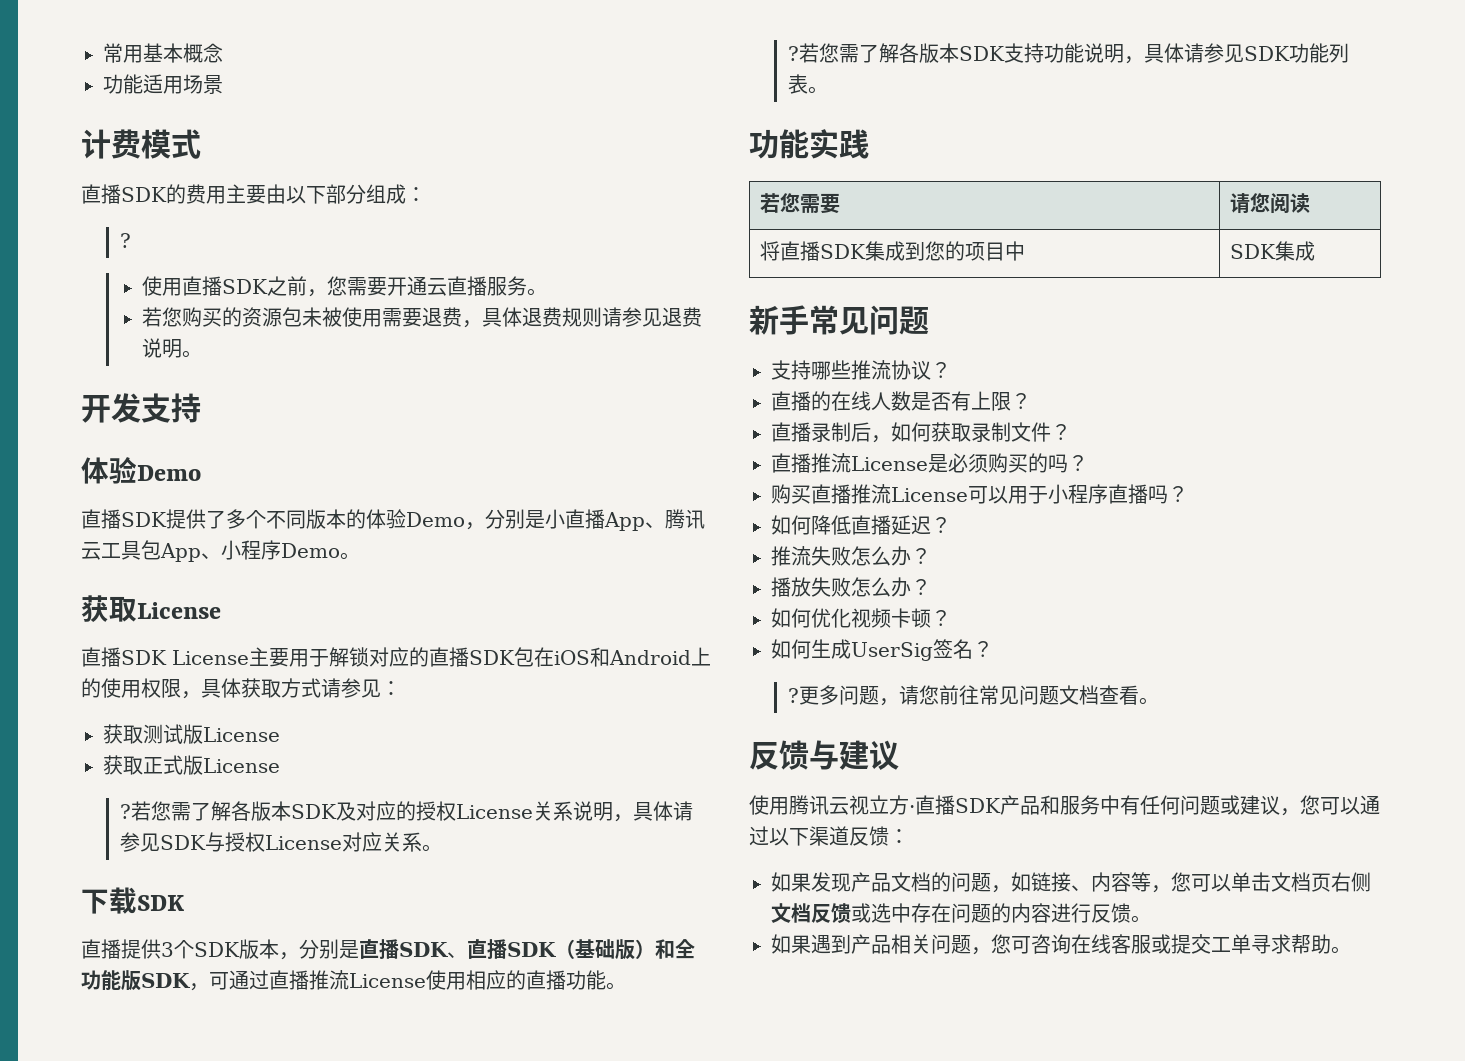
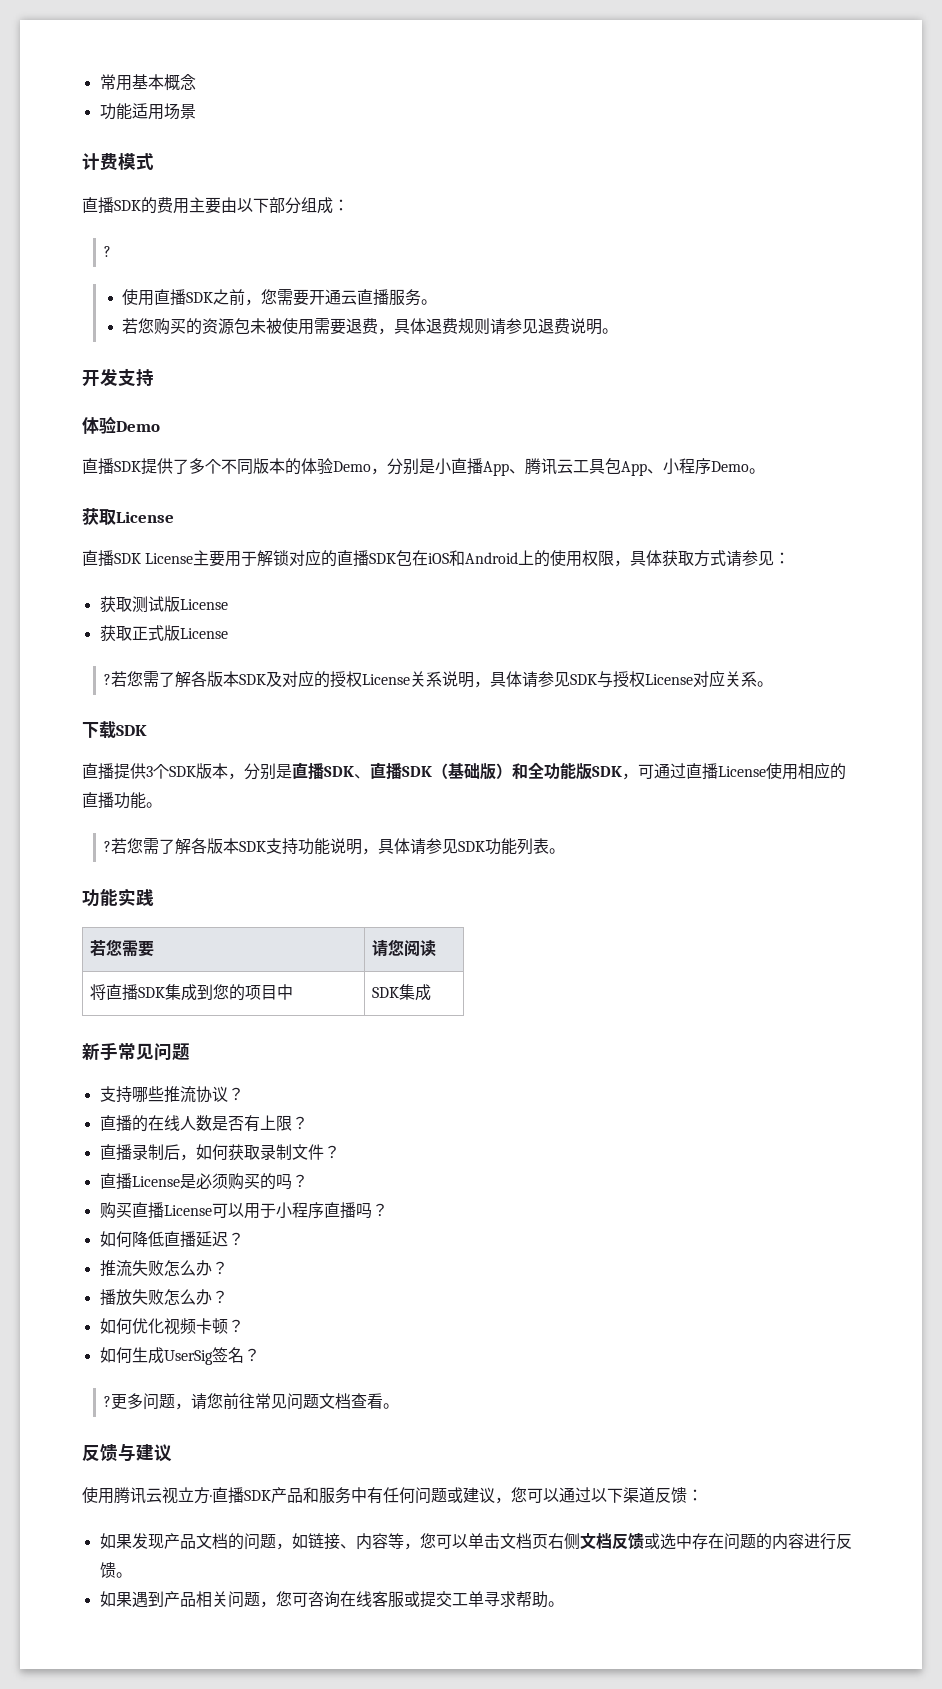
[309,970,349,990] 推流 -> (718, 771) none
[811,453,851,473] 推流 -> (132, 1181) none
[851,484,891,504] 推流 -> (164, 1210) none

